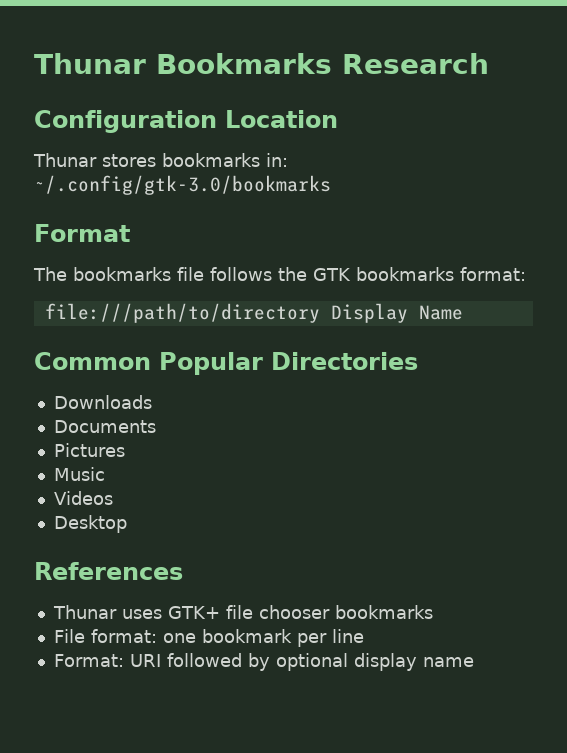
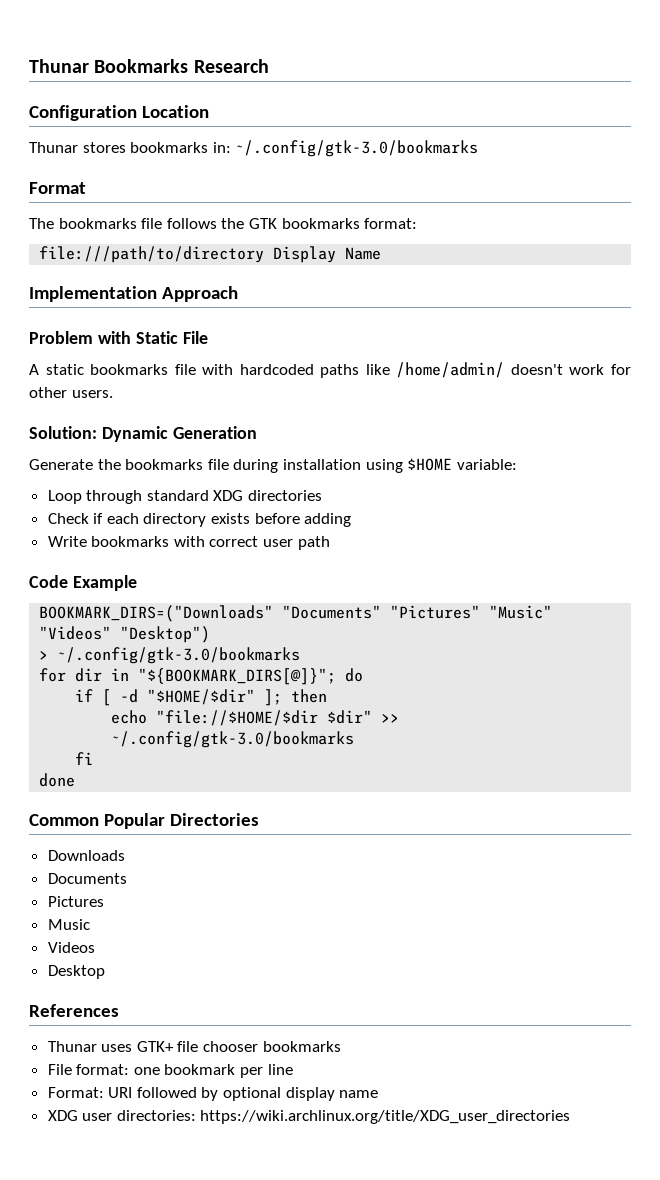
(463, 312) none -> [29,286,238,302] [29,331,208,344] [29,362,631,378] [29,387,113,398] [29,426,257,442] [29,458,517,473] [47,490,323,504] [47,513,352,527] [47,536,330,550] [29,575,137,591] [39,605,553,622] [39,626,211,643] [39,647,301,664] [39,668,364,685] [75,689,328,706] [111,710,400,726] [111,731,355,748] [75,752,94,765] [39,773,76,787] // Implementation Approach // Problem with Static File // A static bookmarks file with hardcoded paths like /home/admin/ doesn't work for other users. // Solution: Dynamic Generation // Generate the bookmarks file during installation using $HOME variable: // Loop through standard XDG directories // Check if each directory exists before adding // Write bookmarks with correct user path // Code Example // BOOKMARK_DIRS=("Downloads" "Documents" "Pictures" "Music" "Videos" "Desktop") // > ~/.config/gtk-3.0/bookmarks // for dir in "${BOOKMARK_DIRS[@]}"; do // if [ -d "$HOME/$dir" ]; then // echo "file://$HOME/$dir $dir" >> ~/.config/gtk-3.0/bookmarks // fi // done
(474, 662) none -> [47,1110,571,1124] // XDG user directories: https://wiki.archlinux.org/title/XDG_user_directories

